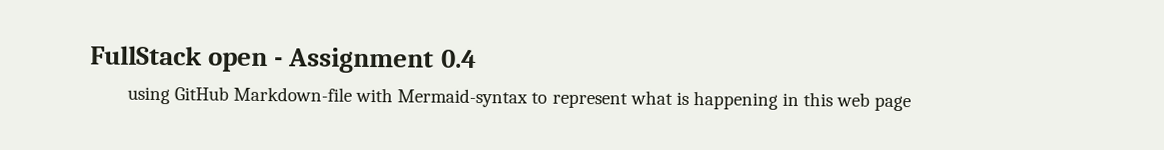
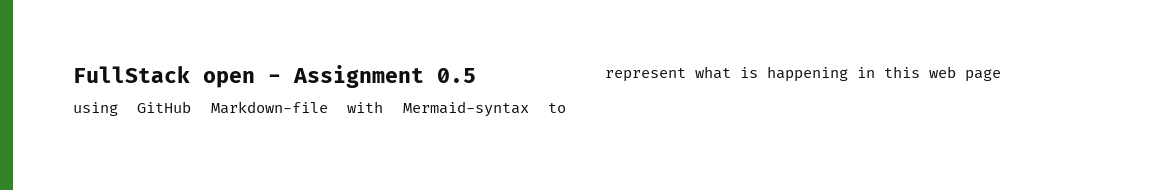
[440,49,477,69] 0.4 -> [437,68,476,83] 0.5

